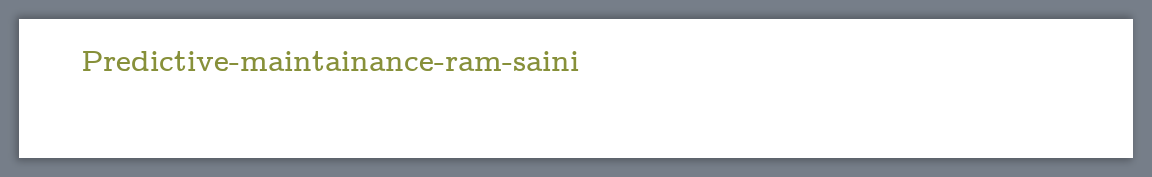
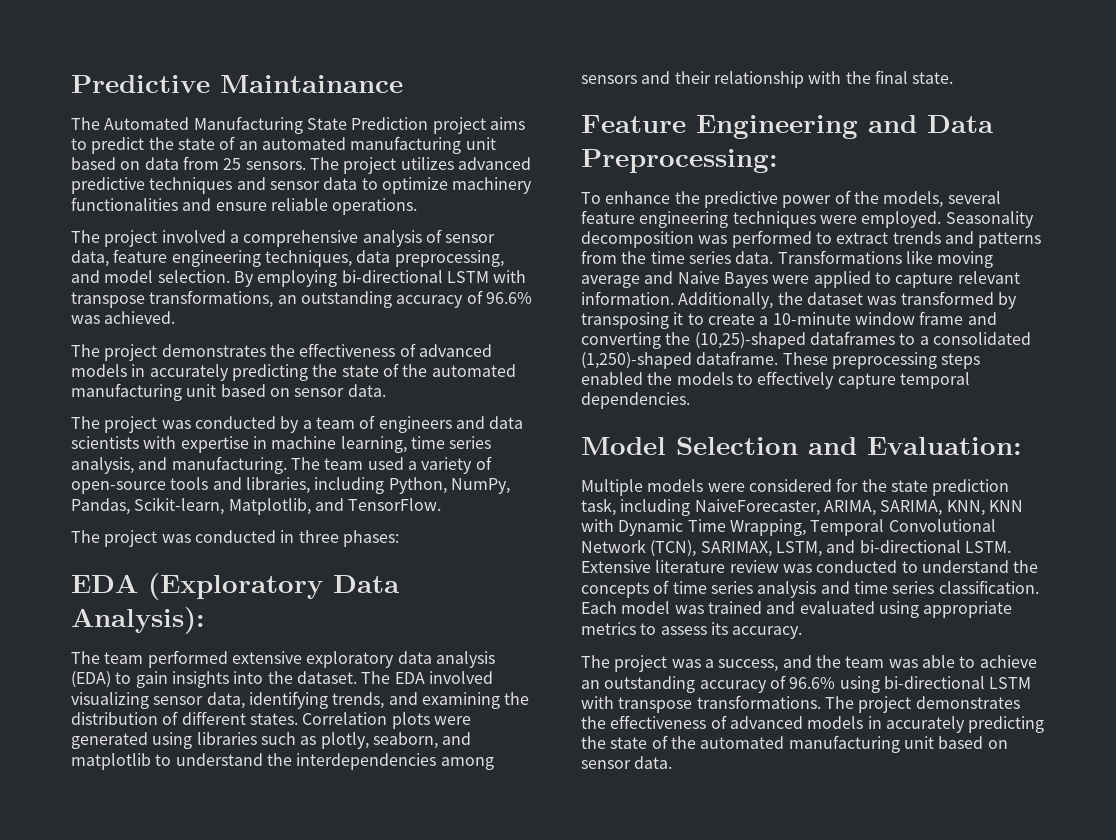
[81,51,579,71] Predictive-maintainance-ram-saini -> [71,75,403,93] [71,116,525,134] [71,136,496,154] [71,156,531,174] [71,177,533,194] [71,197,418,215] [71,229,496,247] [71,249,504,267] [71,270,527,287] [71,290,532,308] [71,311,176,324] [71,343,492,361] [71,363,516,381] [71,383,386,401] [71,415,524,433] [71,436,492,453] [71,456,492,474] [71,477,510,494] [71,497,442,515] [71,530,399,547] [71,573,400,600] [71,607,205,634] [71,650,495,668] [71,671,493,688] [71,691,530,709] [71,711,471,729] [71,732,472,749] [71,753,494,770] [581,70,954,88] [581,115,994,139] [581,149,778,173] [581,190,1001,208] [581,210,1034,228] [581,230,1042,248] [581,250,994,268] [581,271,1020,288] [581,291,1017,309] [581,311,997,329] [581,331,1031,349] [581,351,981,369] [581,371,970,389] [581,392,690,409] [581,437,1022,455] [581,478,1010,496] [581,498,1023,516] [581,519,996,536] [581,539,1011,557] [581,560,1039,573] [581,580,1039,598] [581,601,1013,618] [581,622,803,639] [581,655,1037,672] [581,675,1032,693] [581,695,1020,713] [581,715,1045,733] [581,735,1008,753] [581,756,673,769] Predictive Maintainance // The Automated Manufacturing State Prediction project aims to predict the state of an automated manufacturing unit based on data from 25 sensors. The project utilizes advanced predictive techniques and sensor data to optimize machinery functionalities and ensure reliable operations. // The project involved a comprehensive analysis of sensor data, feature engineering techniques, data preprocessing, and model selection. By employing bi-directional LSTM with transpose transformations, an outstanding accuracy of 96.6% was achieved. // The project demonstrates the effectiveness of advanced models in accurately predicting the state of the automated manufacturing unit based on sensor data. // The project was conducted by a team of engineers and data scientists with expertise in machine learning, time series analysis, and manufacturing. The team used a variety of open-source tools and libraries, including Python, NumPy, Pandas, Scikit-learn, Matplotlib, and TensorFlow. // The project was conducted in three phases: // EDA (Exploratory Data Analysis): // The team performed extensive exploratory data analysis (EDA) to gain insights into the dataset. The EDA involved visualizing sensor data, identifying trends, and examining the distribution of different states. Correlation plots were generated using libraries such as plotly, seaborn, and matplotlib to understand the interdependencies among sensors and their relationship with the final state. // Feature Engineering and Data Preprocessing: // To enhance the predictive power of the models, several feature engineering techniques were employed. Seasonality decomposition was performed to extract trends and patterns from the time series data. Transformations like moving average and Naive Bayes were applied to capture relevant information. Additionally, the dataset was transformed by transposing it to create a 10-minute window frame and converting the (10,25)-shaped dataframes to a consolidated (1,250)-shaped dataframe. These preprocessing steps enabled the models to effectively capture temporal dependencies. // Model Selection and Evaluation: // Multiple models were considered for the state prediction task, including NaiveForecaster, ARIMA, SARIMA, KNN, KNN with Dynamic Time Wrapping, Temporal Convolutional Network (TCN), SARIMAX, LSTM, and bi-directional LSTM. Extensive literature review was conducted to understand the concepts of time series analysis and time series classification. Each model was trained and evaluated using appropriate metrics to assess its accuracy. // The project was a success, and the team was able to achieve an outstanding accuracy of 96.6% using bi-directional LSTM with transpose transformations. The project demonstrates the effectiveness of advanced models in accurately predicting the state of the automated manufacturing unit based on sensor data.

